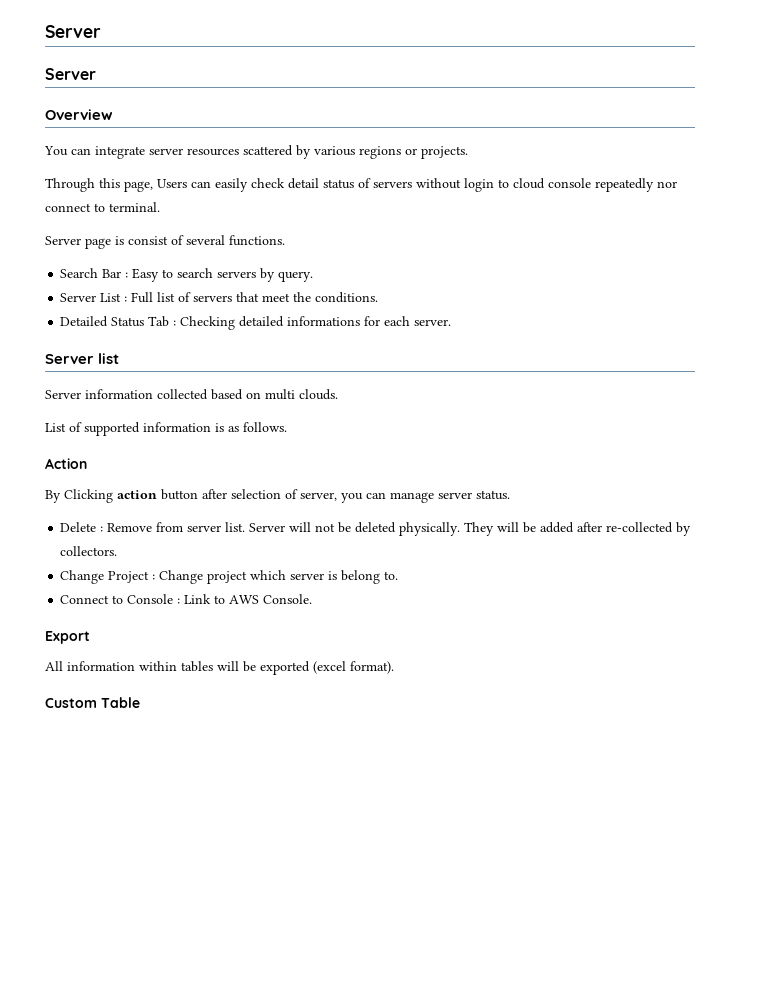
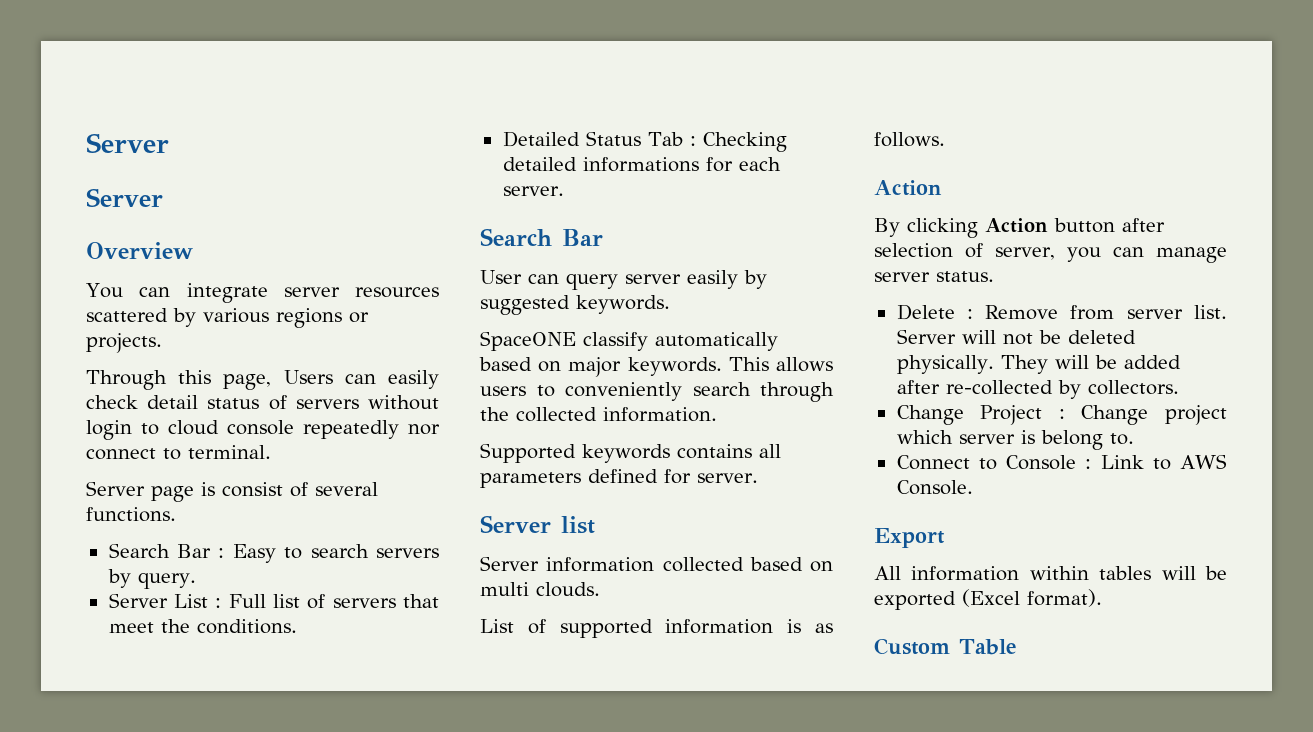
(452, 322) none -> [480,228,603,246] [480,270,767,290] [480,295,670,315] [480,331,778,351] [479,357,833,377] [480,382,834,402] [480,407,717,422] [480,443,781,463] [480,469,758,488] // Search Bar // User can query server easily by suggested keywords. // SpaceONE classify automatically based on major keywords. This allows users to conveniently search through the collected information. // Supported keywords contains all parameters defined for server.
[64,489,157,503] Clicking action -> [907,218,1048,238] clicking Action
[313,661,346,674] (excel -> [962,589,1020,607] (Excel

